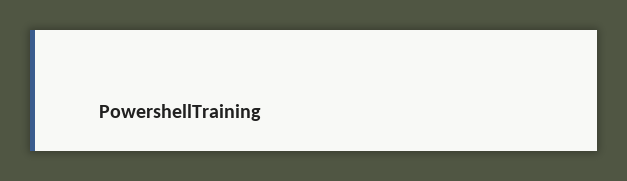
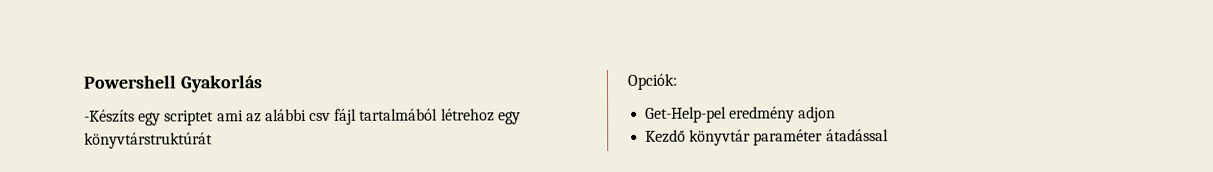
[99,104,261,121] PowershellTraining -> [83,75,263,93] [84,108,521,126] [84,132,213,149] [627,73,678,90] [645,106,837,123] [645,129,889,146] Powershell Gyakorlás // -Készíts egy scriptet ami az alábbi csv fájl tartalmából létrehoz egy könyvtárstruktúrát // Opciók: // Get-Help-pel eredmény adjon // Kezdő könyvtár paraméter átadással

